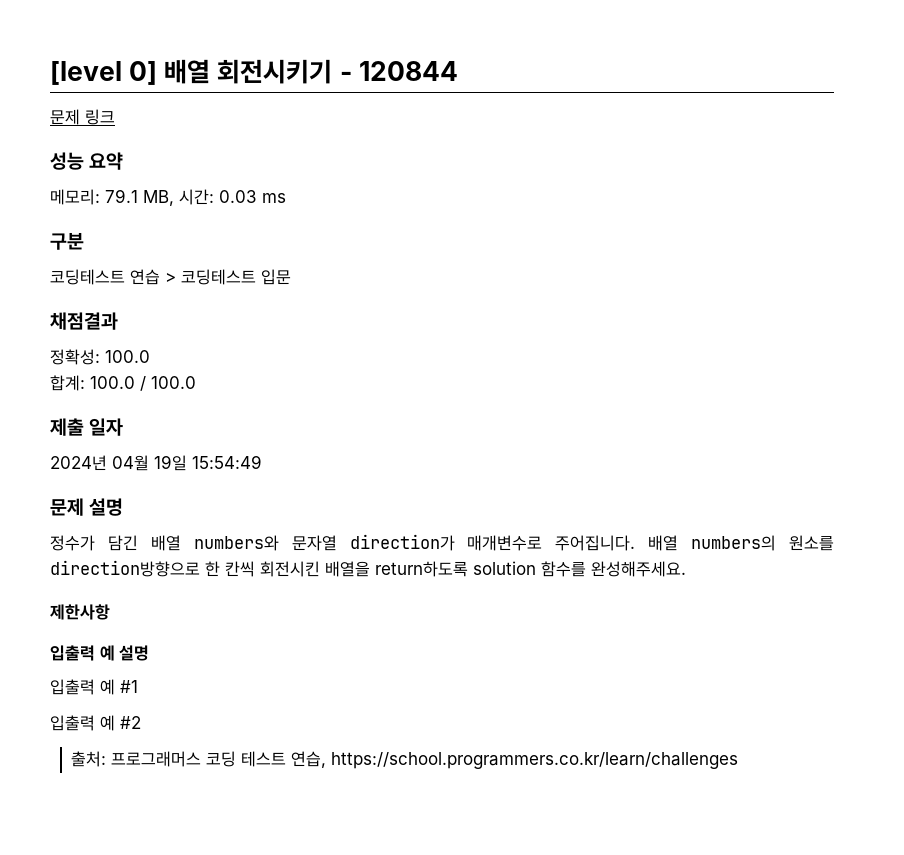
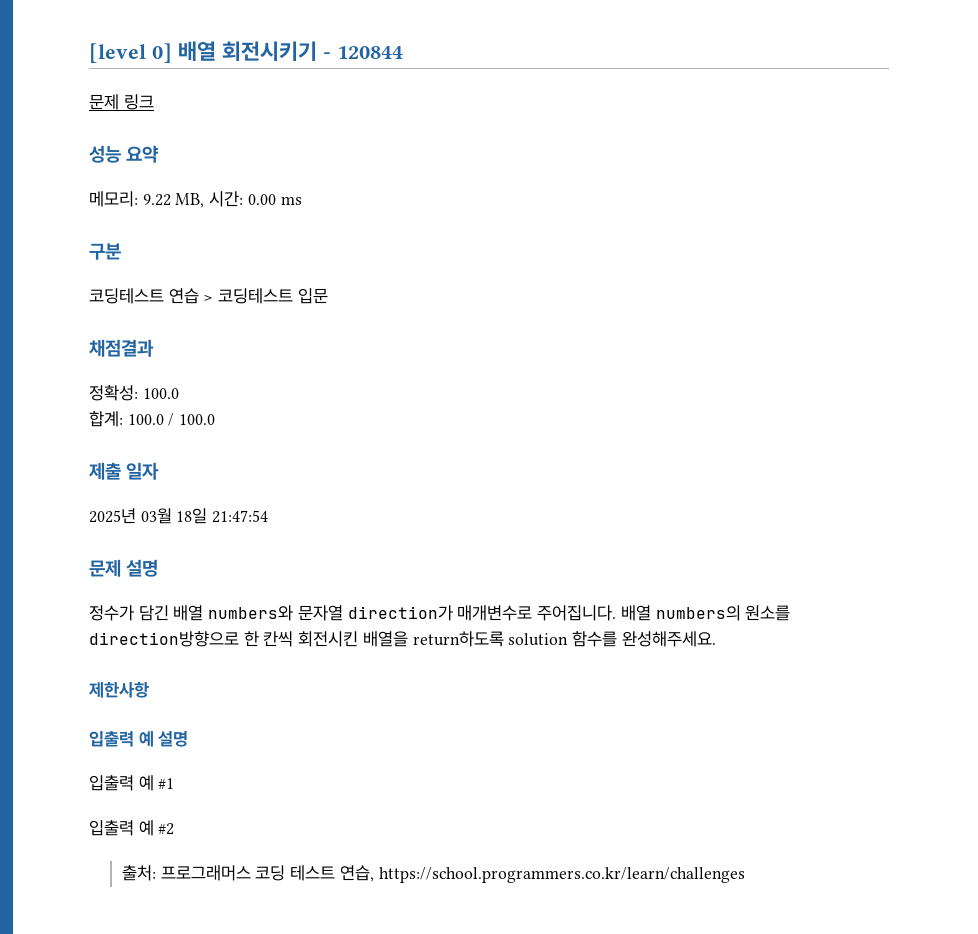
[105,189,138,203] 79.1 -> [142,194,171,206] 9.22
[219,190,257,203] 0.03 -> [247,194,276,205] 0.00
[50,455,262,471] 2024년 04월 19일 15:54:49 -> [89,508,269,524] 2025년 03월 18일 21:47:54

